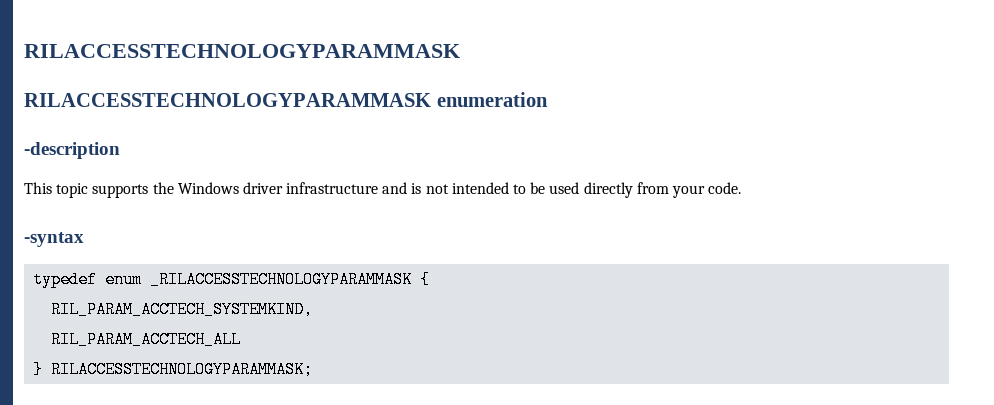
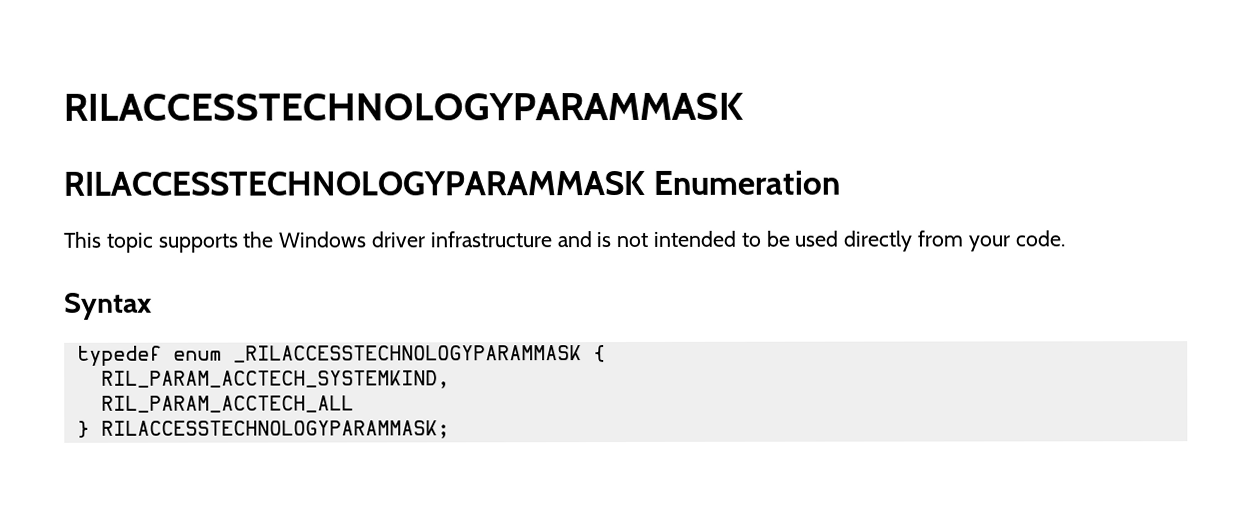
[436,92,548,107] [24,142,120,159] enumeration // -description -> [653,170,841,195] Enumeration
[24,232,84,247] -syntax -> [64,292,152,320] Syntax

